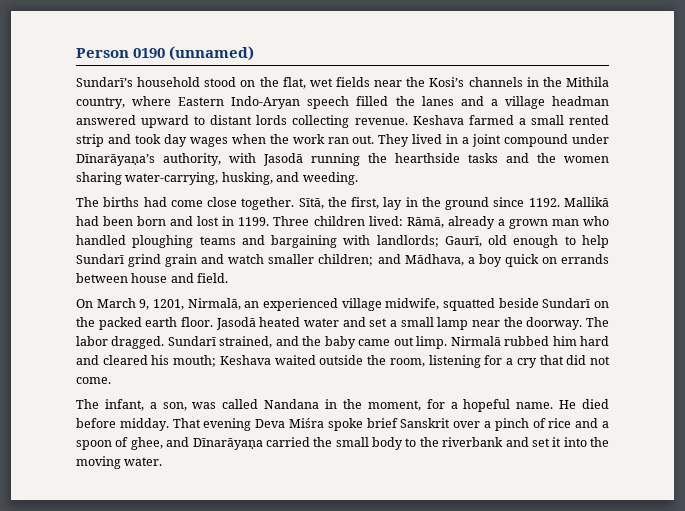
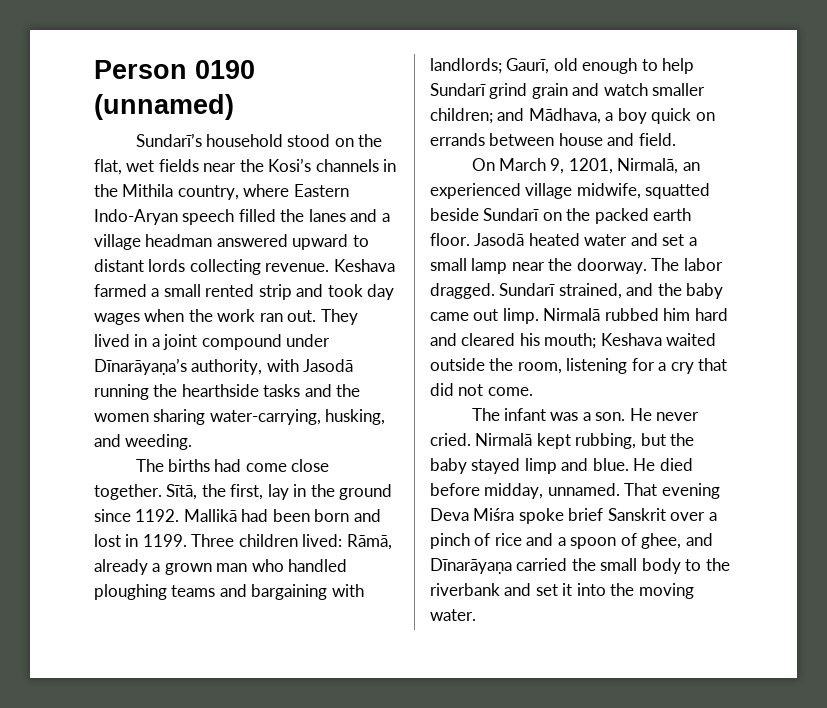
[104,399,554,412] infant, a son, was called Nandana in the moment, for a hopeful name. -> [504,408,700,421] [430,433,695,449] [430,458,629,474] infant was a son. He never cried. Nirmalā kept rubbing, but the baby stayed limp and blue.
[119,418,169,431] midday. -> [484,483,620,499] midday, unnamed.

